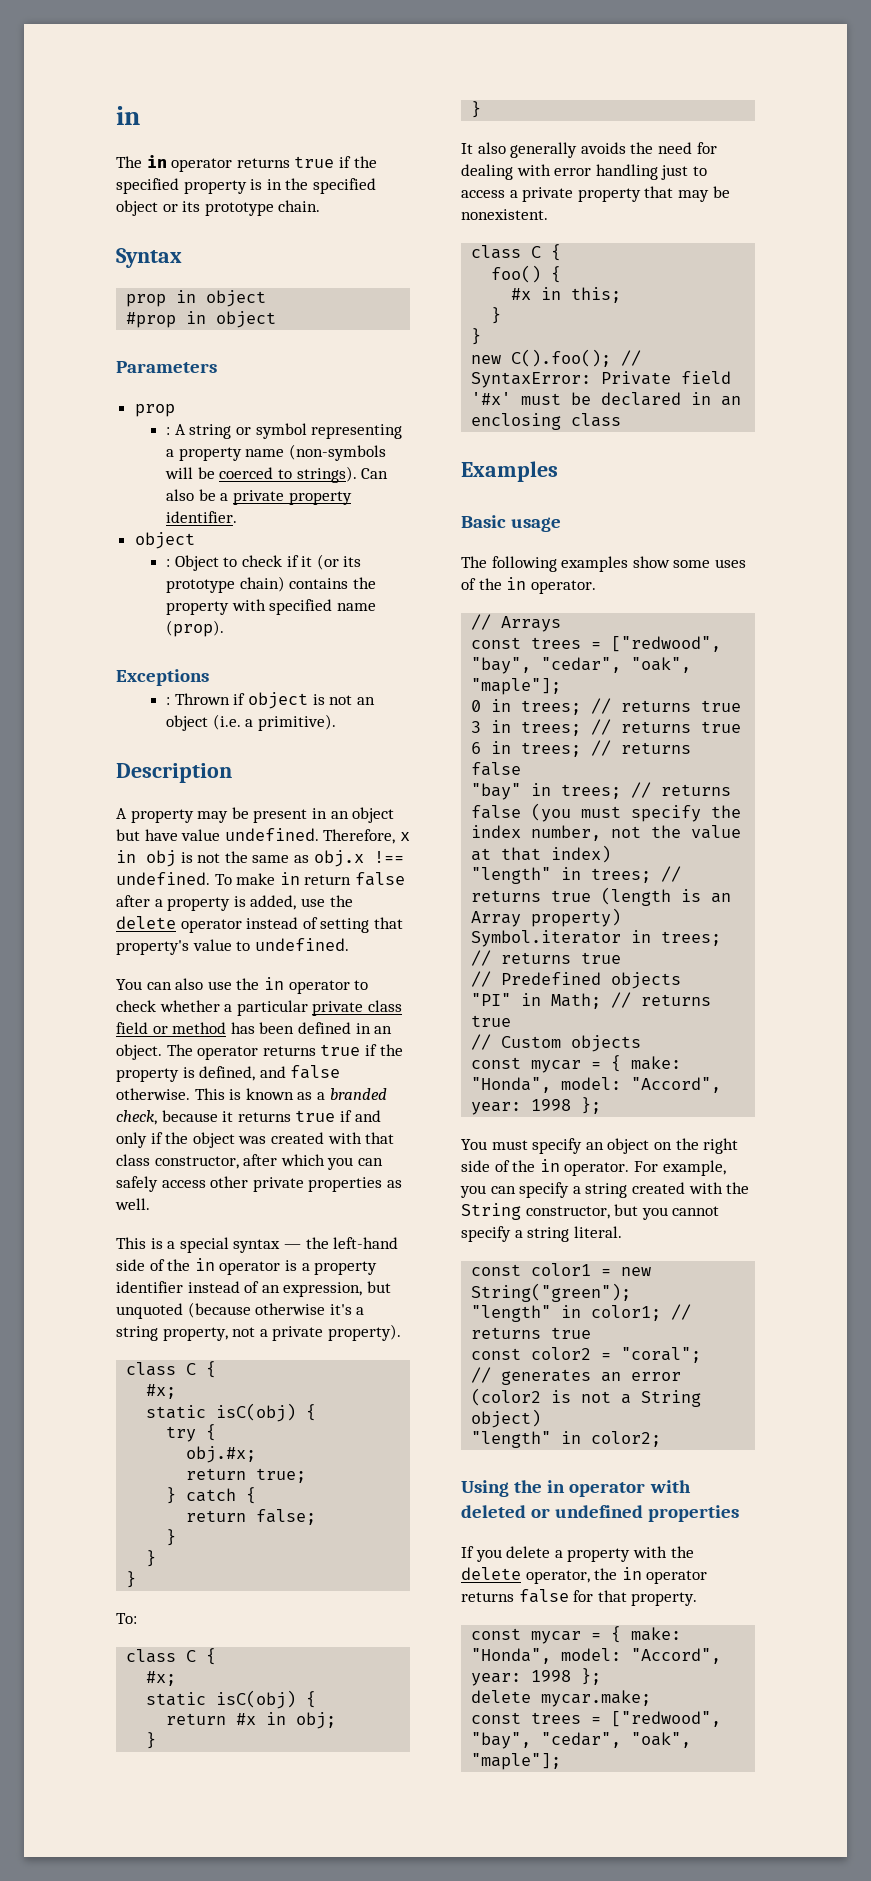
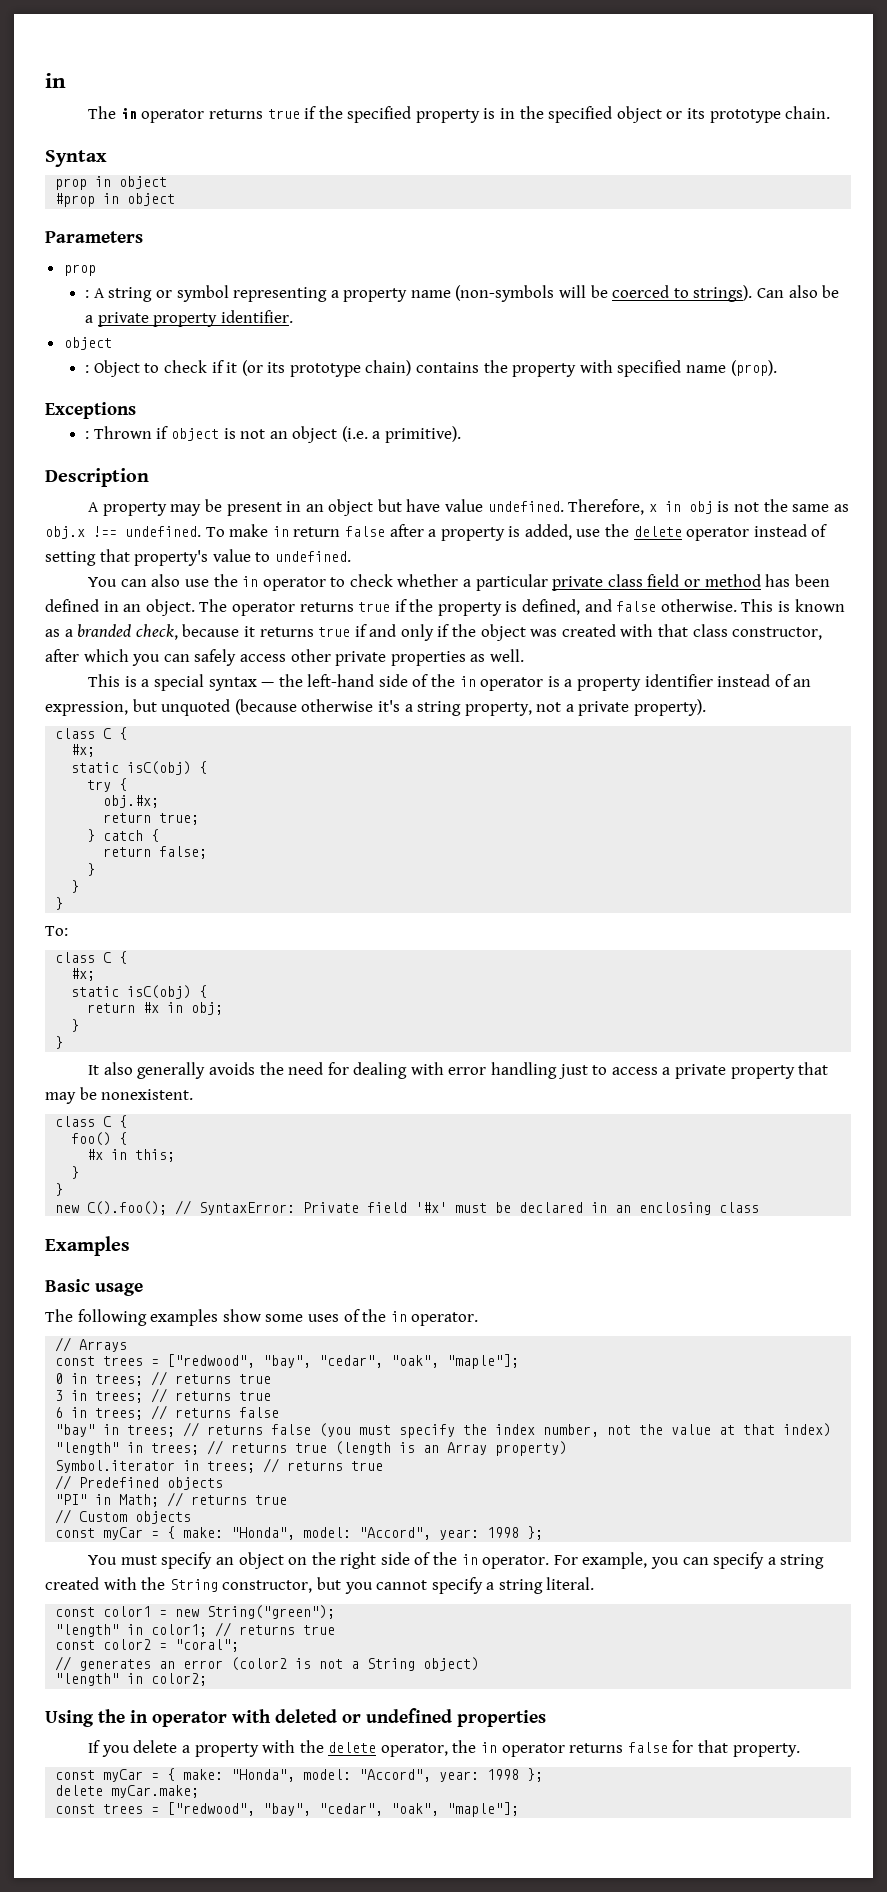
[531,1060,582,1073] mycar -> [103,1527,144,1540] myCar
[531,1631,582,1644] mycar -> [103,1769,144,1782] myCar
[541,1690,652,1707] mycar.make; -> [111,1785,200,1798] myCar.make;

